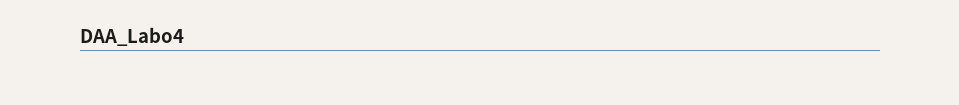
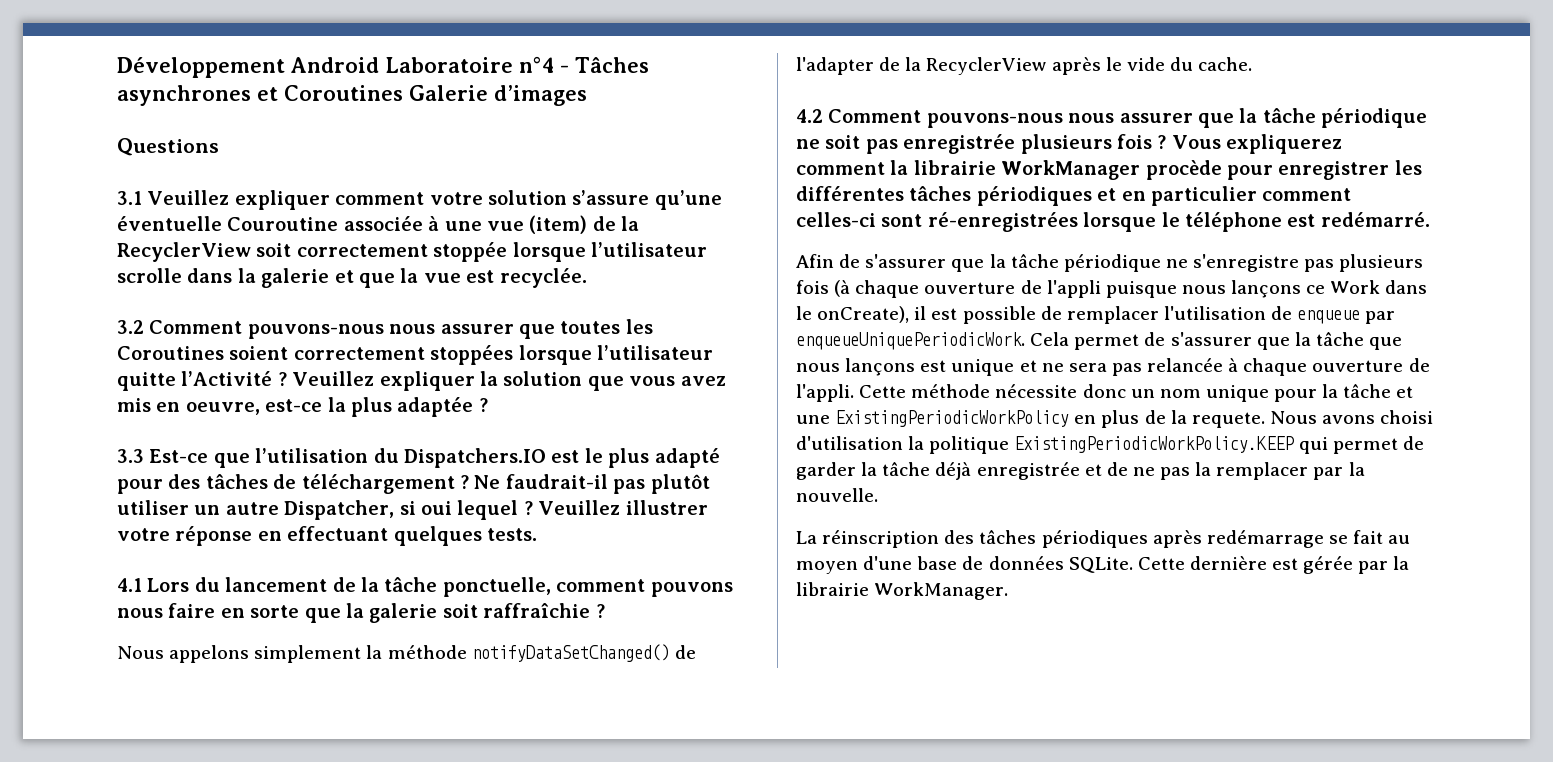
[80,27,184,46] DAA_Labo4 -> [117,56,649,78] [117,85,587,106] [117,138,219,156] [117,190,722,210] [117,215,640,234] [117,242,707,262] [117,268,587,288] [117,319,653,339] [117,345,713,365] [117,371,726,391] [117,397,488,417] [117,448,720,468] [117,474,710,494] [117,500,708,520] [117,526,537,546] [117,577,733,597] [117,603,605,623] [117,644,696,663] [796,57,1253,75] [796,108,1428,128] [796,134,1343,154] [796,160,1422,180] [796,186,1352,206] [796,212,1430,232] [796,254,1424,272] [796,280,1428,298] [796,306,1396,324] [796,332,1403,350] [796,358,1430,376] [796,384,1414,402] [796,410,1434,428] [796,436,1424,454] [796,462,1365,480] [796,488,878,502] [796,530,1411,548] [796,556,1410,574] [796,582,1009,600] Développement Android Laboratoire n°4 - Tâches asynchrones et Coroutines Galerie d’images // Questions // 3.1 Veuillez expliquer comment votre solution s’assure qu’une éventuelle Couroutine associée à une vue (item) de la RecyclerView soit correctement stoppée lorsque l’utilisateur scrolle dans la galerie et que la vue est recyclée. // 3.2 Comment pouvons-nous nous assurer que toutes les Coroutines soient correctement stoppées lorsque l’utilisateur quitte l’Activité ? Veuillez expliquer la solution que vous avez mis en oeuvre, est-ce la plus adaptée ? // 3.3 Est-ce que l’utilisation du Dispatchers.IO est le plus adapté pour des tâches de téléchargement ? Ne faudrait-il pas plutôt utiliser un autre Dispatcher, si oui lequel ? Veuillez illustrer votre réponse en effectuant quelques tests. // 4.1 Lors du lancement de la tâche ponctuelle, comment pouvons nous faire en sorte que la galerie soit raffraîchie ? // Nous appelons simplement la méthode notifyDataSetChanged() de l'adapter de la RecyclerView après le vide du cache. // 4.2 Comment pouvons-nous nous assurer que la tâche périodique ne soit pas enregistrée plusieurs fois ? Vous expliquerez comment la librairie WorkManager procède pour enregistrer les différentes tâches périodiques et en particulier comment celles-ci sont ré-enregistrées lorsque le téléphone est redémarré. // Afin de s'assurer que la tâche périodique ne s'enregistre pas plusieurs fois (à chaque ouverture de l'appli puisque nous lançons ce Work dans le onCreate), il est possible de remplacer l'utilisation de enqueue par enqueueUniquePeriodicWork. Cela permet de s'assurer que la tâche que nous lançons est unique et ne sera pas relancée à chaque ouverture de l'appli. Cette méthode nécessite donc un nom unique pour la tâche et une ExistingPeriodicWorkPolicy en plus de la requete. Nous avons choisi d'utilisation la politique ExistingPeriodicWorkPolicy.KEEP qui permet de garder la tâche déjà enregistrée et de ne pas la remplacer par la nouvelle. // La réinscription des tâches périodiques après redémarrage se fait au moyen d'une base de données SQLite. Cette dernière est gérée par la librairie WorkManager.

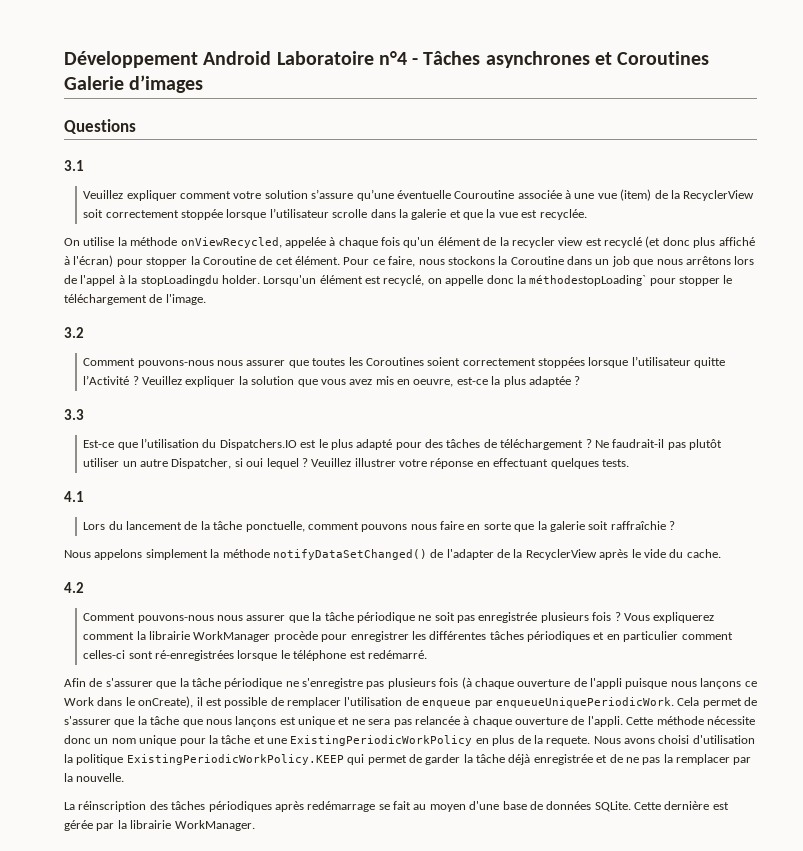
(142, 198) none -> (84, 165) //
(587, 278) none -> [64,236,755,248] [64,255,755,267] [64,275,733,286] [64,294,206,305] // On utilise la méthode onViewRecycled, appelée à chaque fois qu'un élément de la recycler view est recyclé (et donc plus affiché à l'écran) pour stopper la Coroutine de cet élément. Pour ce faire, nous stockons la Coroutine dans un job que nous arrêtons lors de l'appel à la stopLoadingdu holder. Lorsqu'un élément est recyclé, on appelle donc la méthodestopLoading` pour stopper le téléchargement de l'image.
(144, 327) none -> (84, 332) //
(144, 456) none -> (84, 414) //
(142, 585) none -> (84, 496) //
(823, 116) none -> (84, 587) //

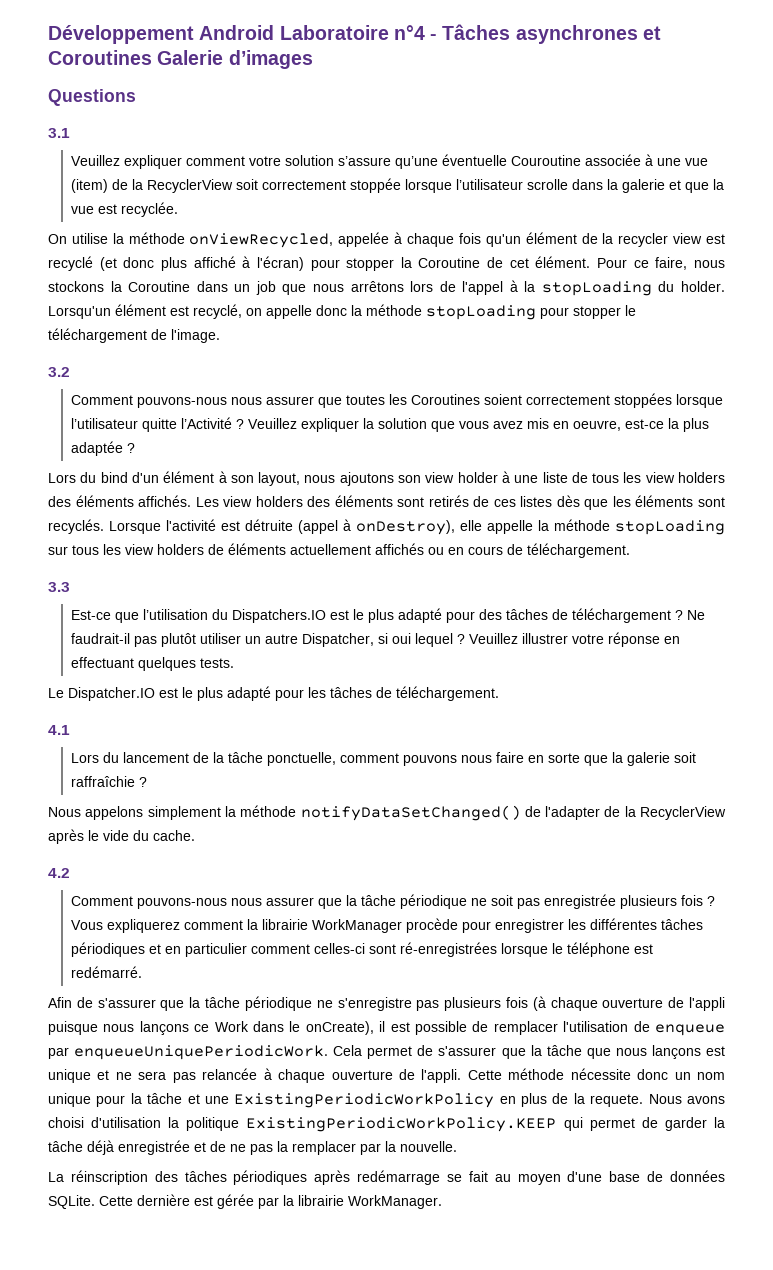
[140,275,219,286] stopLoadingdu -> [541,281,675,296] stopLoading du
[529,275,647,286] méthodestopLoading` -> [366,304,536,320] méthode stopLoading
(581, 380) none -> [48,471,725,486] [48,495,725,510] [48,519,725,535] [48,543,630,558] // Lors du bind d'un élément à son layout, nous ajoutons son view holder à une liste de tous les view holders des éléments affichés. Les view holders des éléments sont retirés de ces listes dès que les éléments sont recyclés. Lorsque l'activité est détruite (appel à onDestroy), elle appelle la méthode stopLoading sur tous les view holders de éléments actuellement affichés ou en cours de téléchargement.
(629, 463) none -> [48,686,499,701] // Le Dispatcher.IO est le plus adapté pour les tâches de téléchargement.

